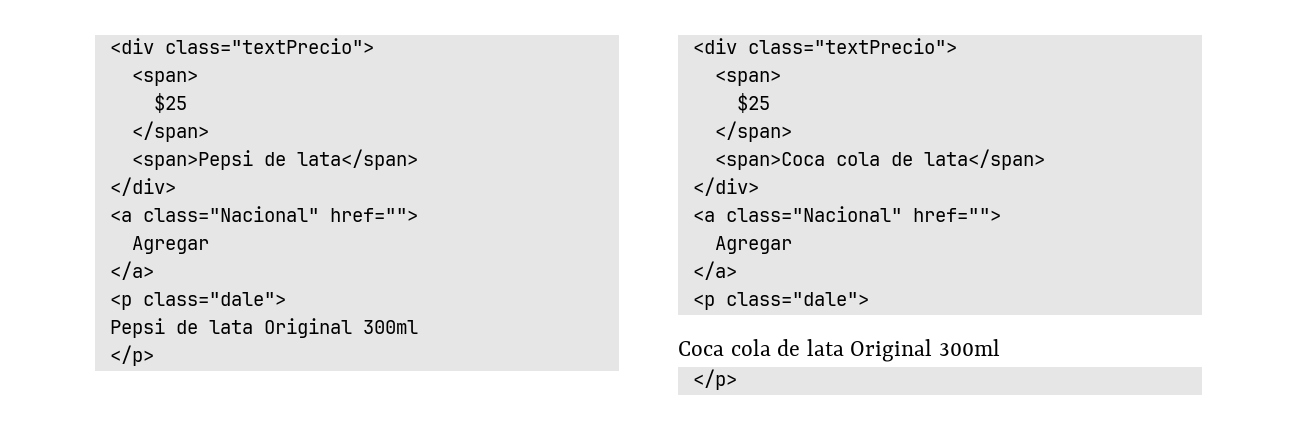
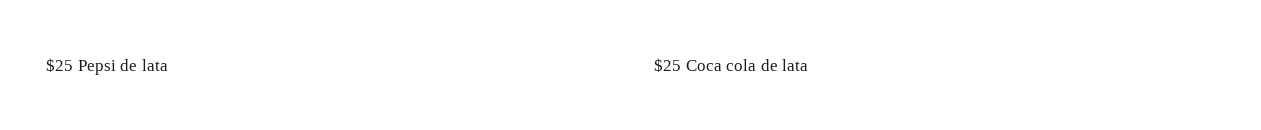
[109,38,374,54] [131,70,198,86] [153,93,187,113] [131,121,209,142] [131,149,418,170] [109,177,176,196] [109,206,418,222] [131,236,209,254] [109,261,154,280] [109,292,286,310] [109,318,418,338] [109,345,154,366] [692,38,957,54] [714,70,781,86] [736,93,770,113] [714,121,792,142] [714,149,1045,170] [692,177,759,196] [692,206,1001,222] [714,236,792,254] [692,261,737,280] [692,292,869,310] <div class="textPrecio"> // <span> // $25 // </span> // <span>Pepsi de lata</span> // </div> // <a class="Nacional" href=""> // Agregar // </a> // <p class="dale"> // Pepsi de lata Original 300ml // </p> // <div class="textPrecio"> // <span> // $25 // </span> // <span>Coca cola de lata</span> // </div> // <a class="Nacional" href=""> // Agregar // </a> // <p class="dale"> // -> [46,58,168,75] [654,58,681,72] $25 Pepsi de lata // $25
[850,339,1001,362] [692,369,737,390] Original 300ml // </p> -> (809, 65) none

